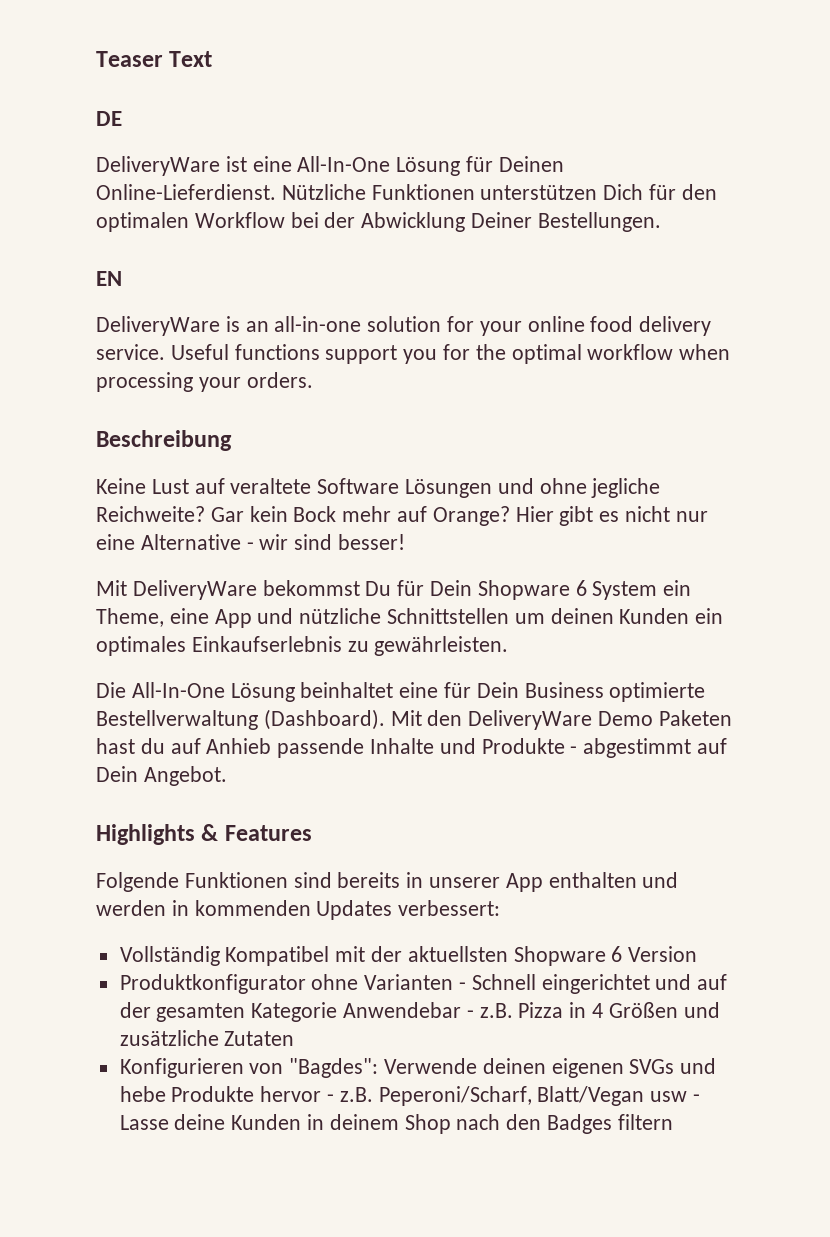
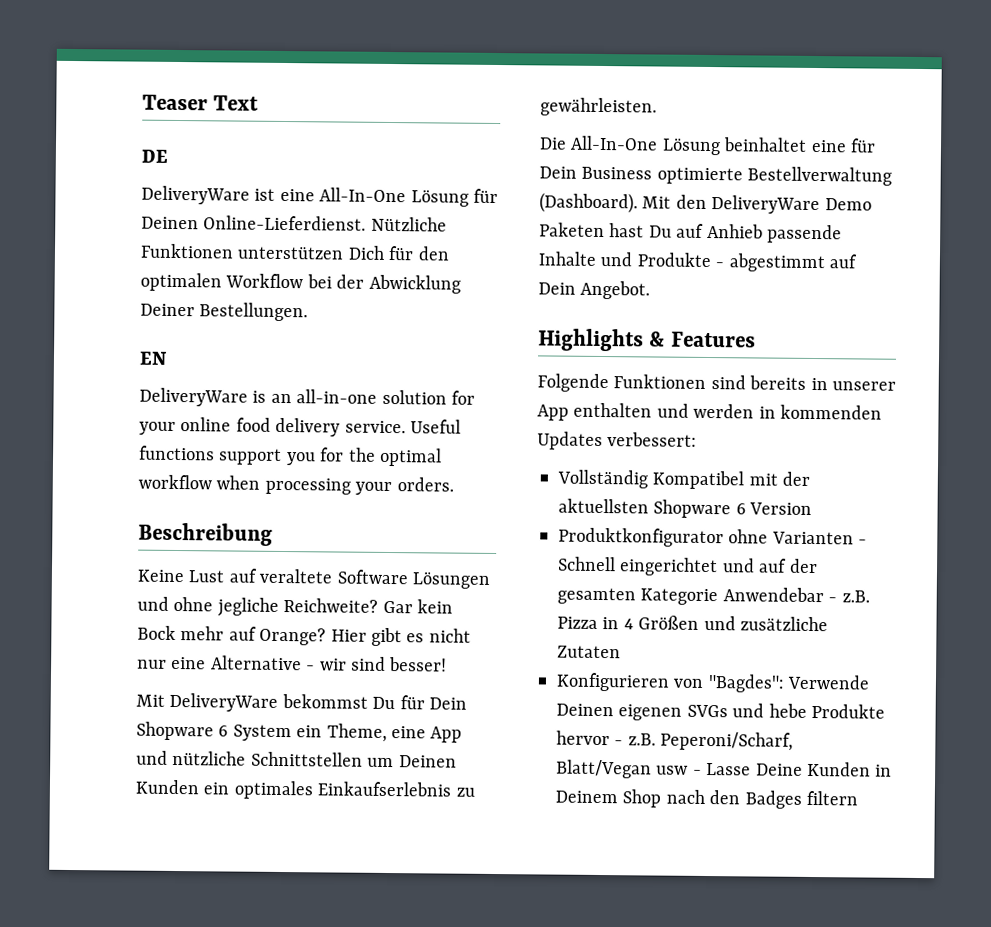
[550,608,614,624] deinen -> [398,755,457,768] Deinen
[140,738,165,754] du -> [648,225,672,238] Du
[482,1058,546,1074] deinen -> [556,703,614,717] Deinen
[174,1114,226,1130] deine -> [755,763,803,776] Deine
[329,1114,399,1130] deinem -> [555,790,618,804] Deinem

